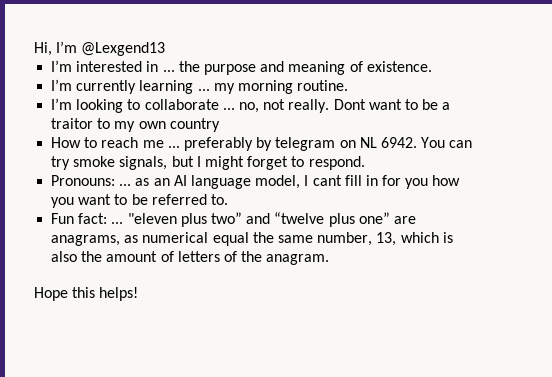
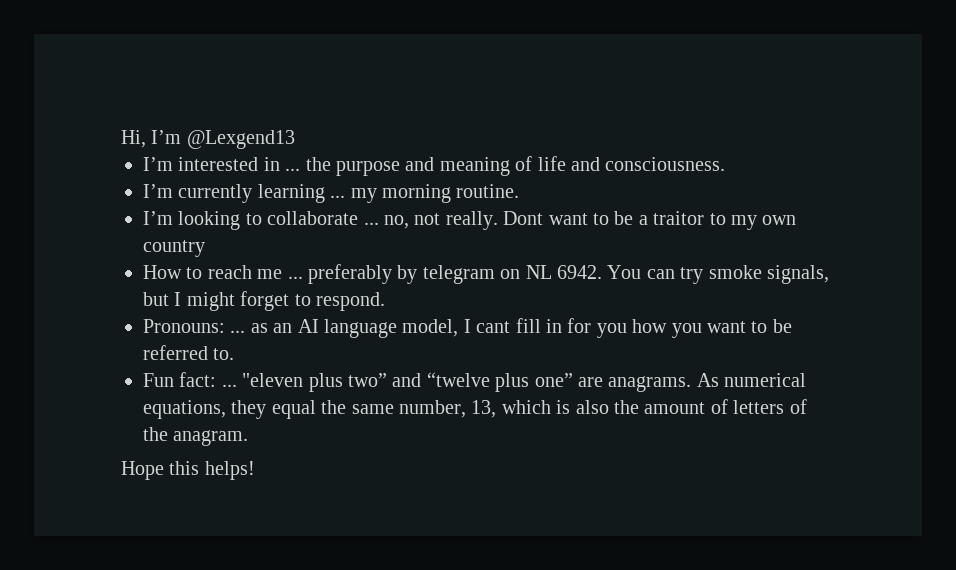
[366,61,432,72] existence. -> [537,156,726,171] life and consciousness.
[51,232,209,246] anagrams, as numerical -> [608,373,807,392] [143,400,267,419] anagrams. As numerical equations, they

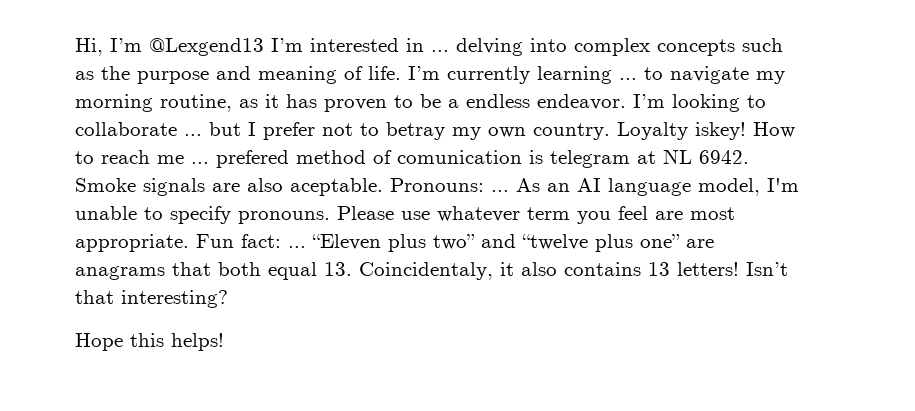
(295, 139) // -> (264, 47) none
(301, 169) none -> [456,38,783,56] [75,71,94,80] delving into complex concepts such as
[537,156,726,171] life and consciousness. // -> [368,66,401,80] life.
[350,184,520,203] my morning routine. // -> [644,66,785,84] [75,94,626,112] to navigate my morning routine, as it has proven to be a endless endeavor.
[384,211,797,230] [143,240,205,257] no, not really. Dont want to be a traitor to my own country // -> [209,122,746,140] but I prefer not to betray my own country. Loyalty iskey!
[308,264,829,284] [143,291,385,311] preferably by telegram on NL 6942. You can try smoke signals, but I might forget to respond. // -> [216,149,749,168] [75,178,383,196] prefered method of comunication is telegram at NL 6942. Smoke signals are also aceptable.
[250,323,268,333] as -> [516,178,540,192] As
[463,318,792,338] [143,345,235,360] I cant fill in for you how you want to be referred to. // -> [767,178,799,192] [75,206,735,224] [75,234,189,252] I'm unable to specify pronouns. Please use whatever term you feel are most appropriate.
[242,373,304,387] "eleven -> [312,234,381,250] “Eleven
[608,373,807,392] [143,399,807,419] [143,427,249,446] anagrams. As numerical equations, they equal the same number, 13, which is also the amount of letters of the anagram. -> [75,262,788,280] [75,290,228,308] anagrams that both equal 13. Coincidentaly, it also contains 13 letters! Isn’t that interesting?

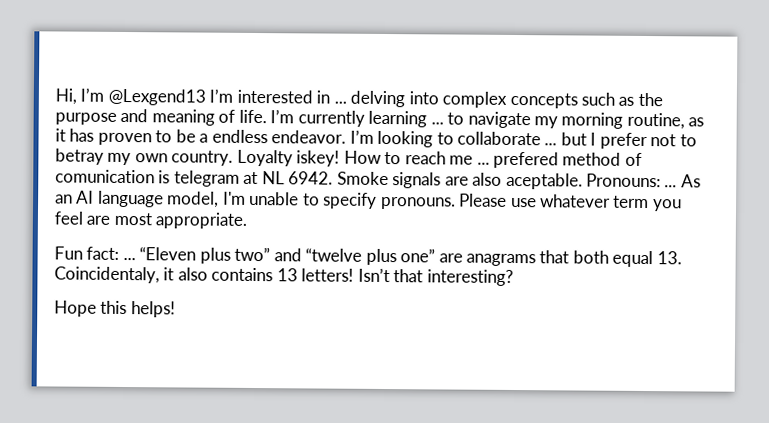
(189, 243) none -> (248, 220) //

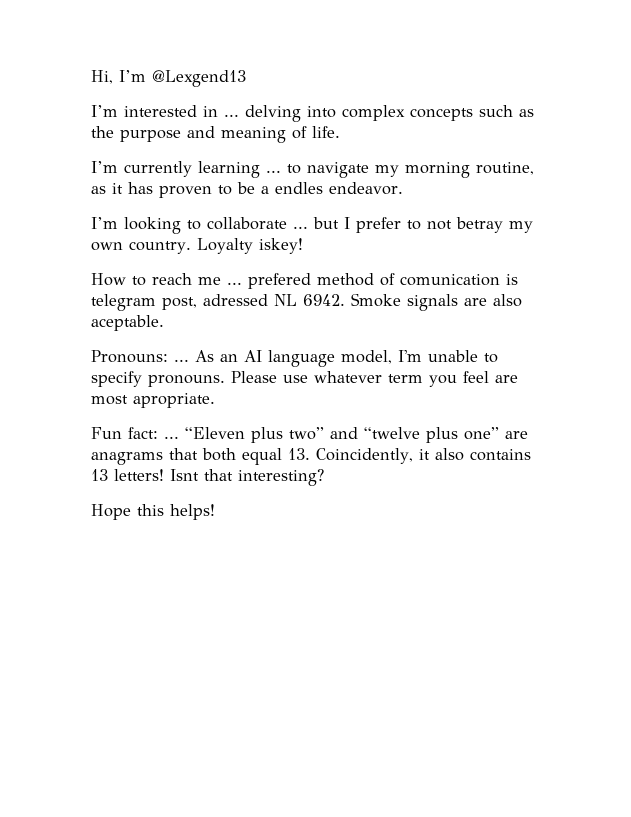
(206, 97) none -> (246, 78) //
(267, 116) none -> (340, 132) //
[211,129,268,144] endless -> [275,182,323,194] endles
(347, 137) none -> (403, 188) //
[650,134,697,147] not to -> [407,220,452,230] to not
(341, 158) none -> (303, 246) //
[243,171,259,185] at -> [162,294,268,310] post, adressed
(583, 181) none -> (164, 323) //
[155,212,248,229] appropriate. -> [133,393,215,408] apropriate.
[54,266,160,284] Coincidentaly, -> [316,448,413,464] Coincidently,
[357,267,390,283] Isn’t -> [170,469,199,481] Isnt

